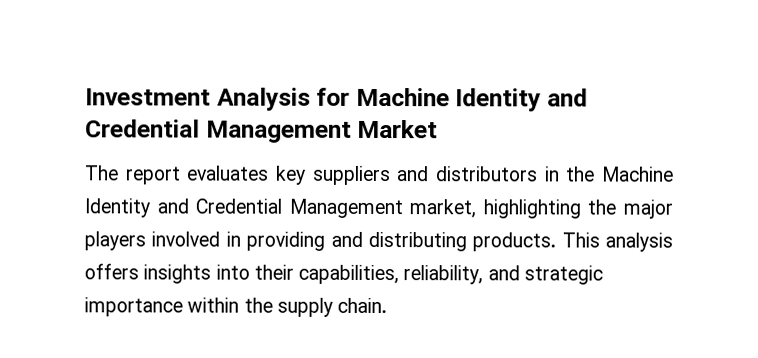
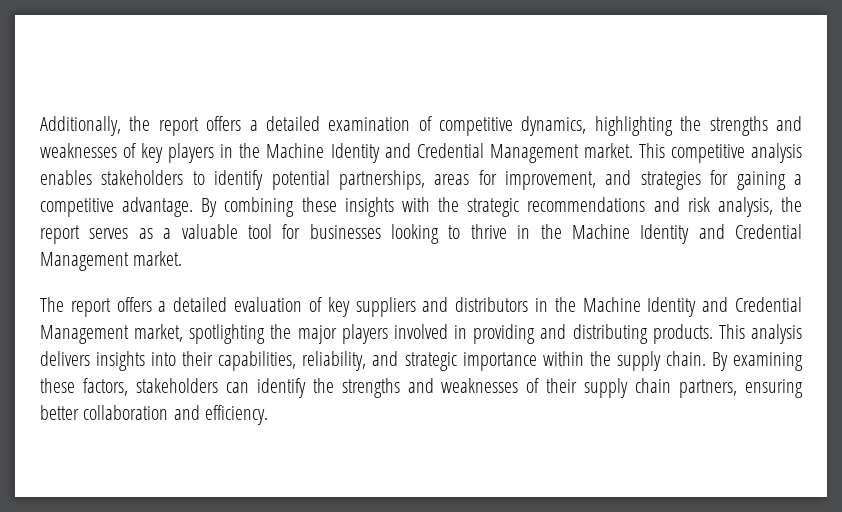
[85,87,589,112] [85,119,439,143] [84,165,270,185] Investment Analysis for Machine Identity and Credential Management Market // The report evaluates -> [40,116,802,136] [40,143,802,163] [40,170,802,190] [40,197,802,217] [40,224,802,244] [40,251,183,271] [40,297,322,317] Additionally, the report offers a detailed examination of competitive dynamics, highlighting the strengths and weaknesses of key players in the Machine Identity and Credential Management market. This competitive analysis enables stakeholders to identify potential partnerships, areas for improvement, and strategies for gaining a competitive advantage. By combining these insights with the strategic recommendations and risk analysis, the report serves as a valuable tool for businesses looking to thrive in the Machine Identity and Credential Management market. // The report offers a detailed evaluation of
[482,199,581,219] highlighting -> [189,324,266,344] spotlighting
[84,263,139,280] offers -> [40,351,90,366] delivers
(388, 305) none -> [711,352,803,371] [40,378,804,398] [40,405,268,425] By examining these factors, stakeholders can identify the strengths and weaknesses of their supply chain partners, ensuring better collaboration and efficiency.

